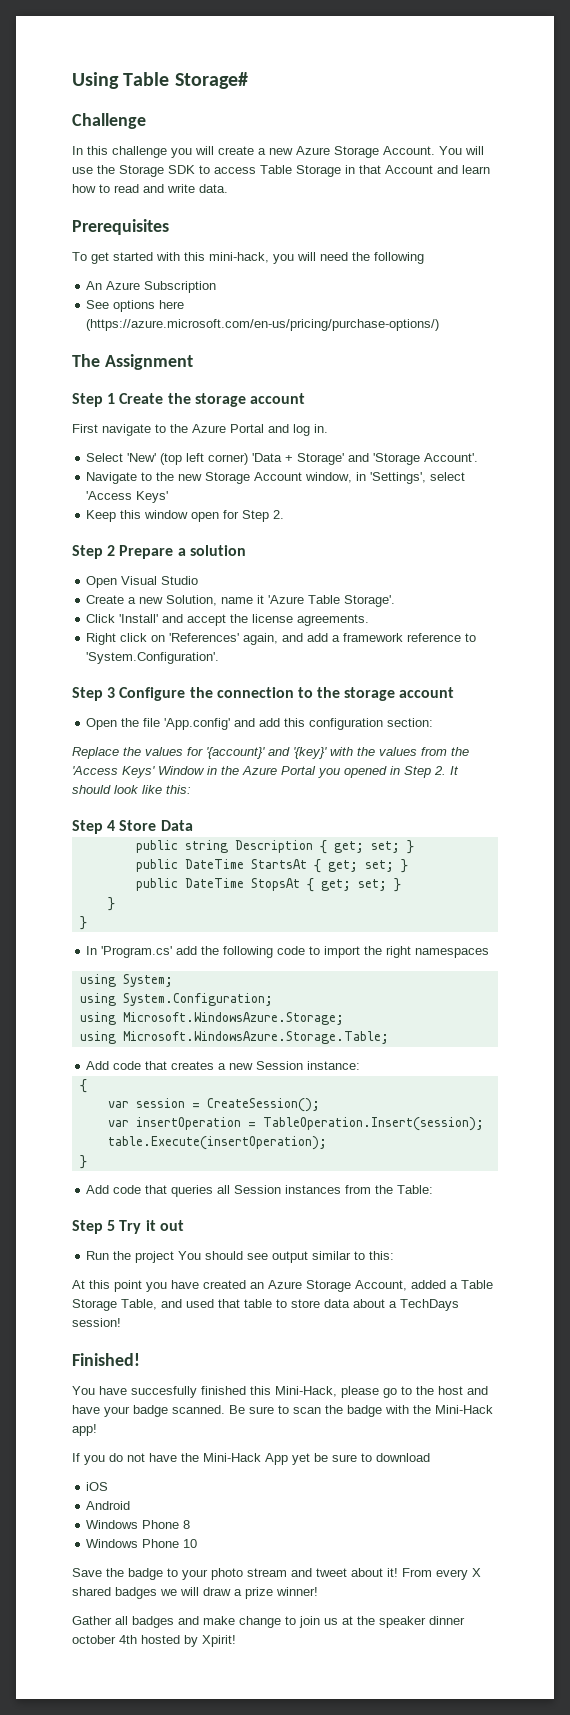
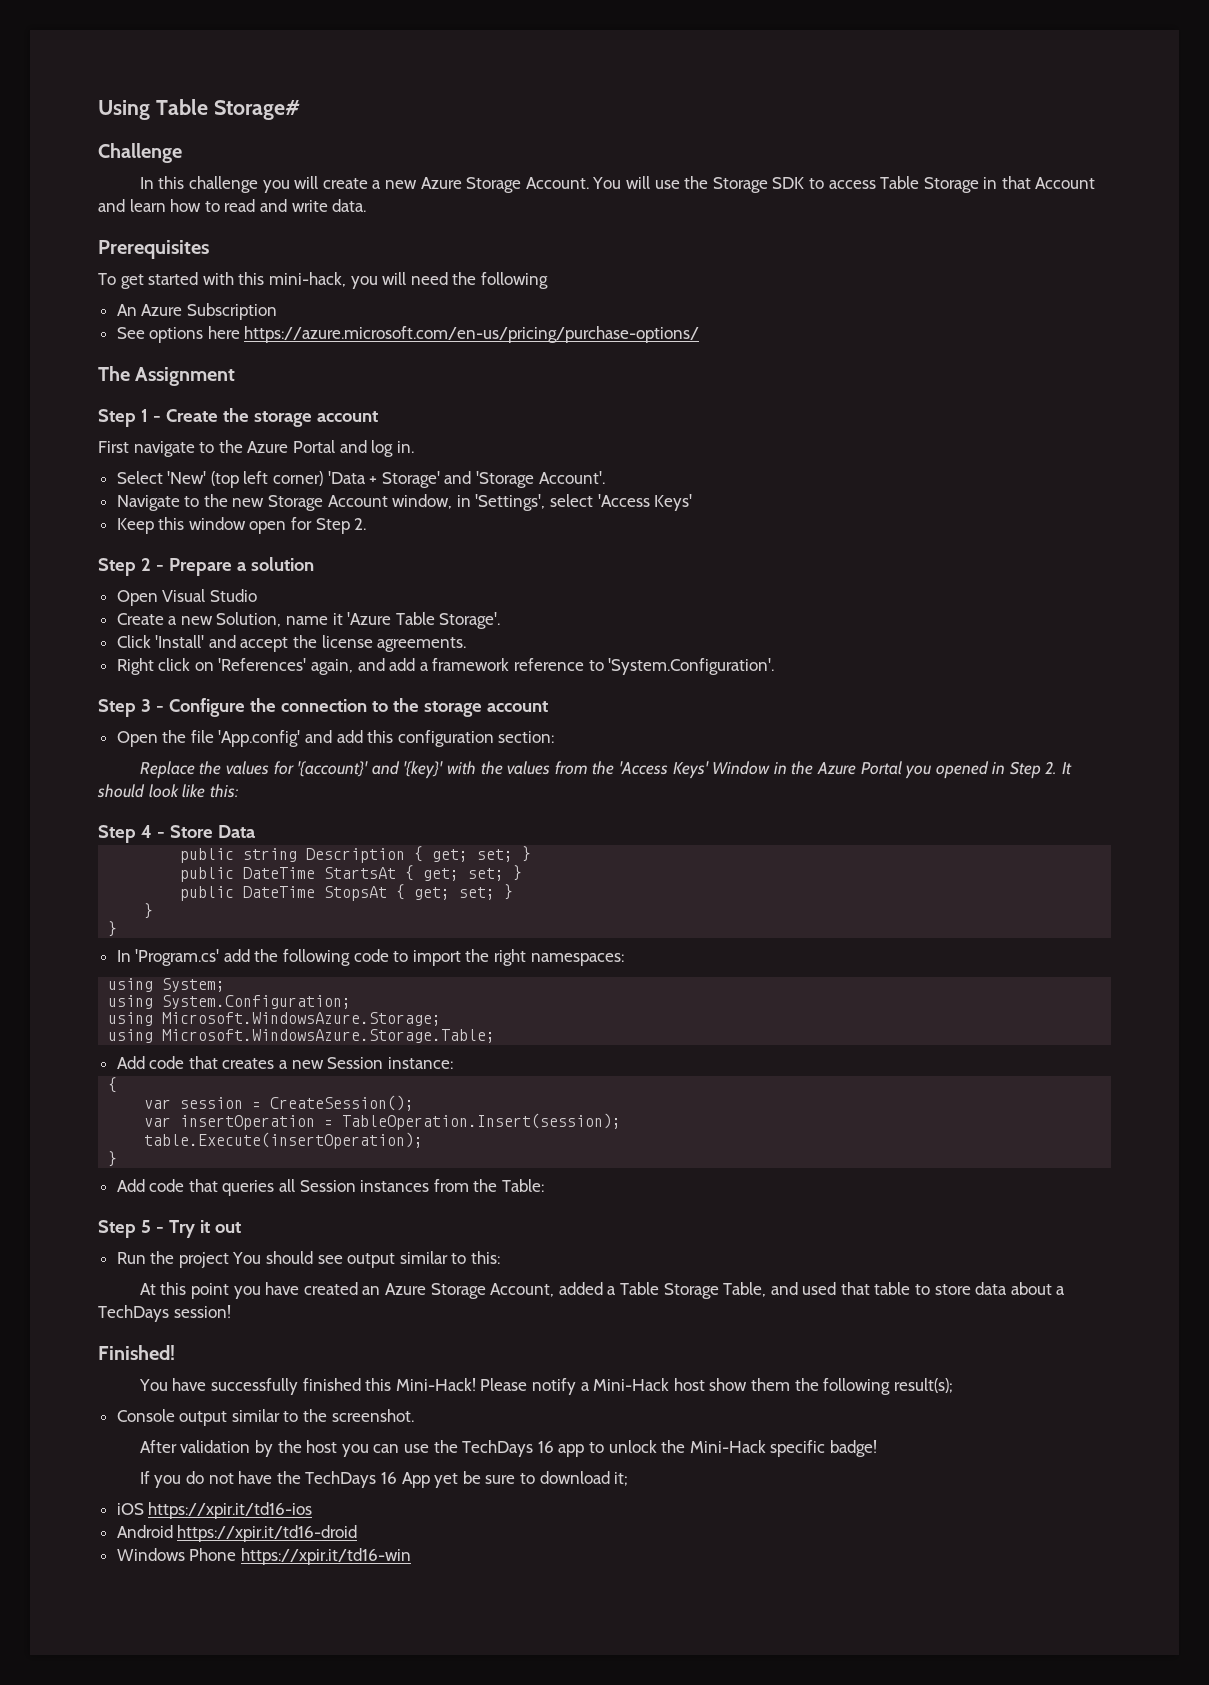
[86,319,440,331] (https://azure.microsoft.com/en-us/pricing/purchase-options/) -> [244,326,700,343] https://azure.microsoft.com/en-us/pricing/purchase-options/
(116, 398) none -> [152,416,161,422] -
(116, 550) none -> [155,565,164,571] -
(116, 692) none -> [155,706,164,712] -
(116, 825) none -> [156,832,165,838] -
[415,948,490,958] namespaces -> [530,953,624,966] namespaces:
(116, 1225) none -> [155,1227,164,1233] -
[131,1386,197,1398] succesfully -> [211,1378,299,1395] successfully
[275,1386,488,1398] [72,1405,493,1417] [72,1424,97,1436] Mini-Hack, please go to the host and have your badge scanned. Be sure to scan the badge with the Mini-Hack app! -> [395,1378,953,1395] [116,1409,414,1426] [139,1440,877,1457] Mini-Hack! Please notify a Mini-Hack host show them the following result(s); // Console output similar to the screenshot. // After validation by the host you can use the TechDays 16 app to unlock the Mini-Hack specific badge!
[203,1453,261,1462] Mini-Hack -> [305,1471,398,1488] TechDays 16
(430, 1457) none -> [614,1472,629,1486] it;
(109, 1486) none -> [148,1502,313,1519] https://xpir.it/td16-ios
[86,1520,191,1529] [86,1539,198,1548] [72,1568,481,1580] [72,1587,318,1599] [72,1616,465,1628] [72,1635,236,1647] // Windows Phone 8 // Windows Phone 10 // Save the badge to your photo stream and tweet about it! From every X shared badges we will draw a prize winner! // Gather all badges and make change to join us at the speaker dinner october 4th hosted by Xpirit! -> [177,1525,358,1542] [116,1548,411,1565] https://xpir.it/td16-droid // Windows Phone https://xpir.it/td16-win

